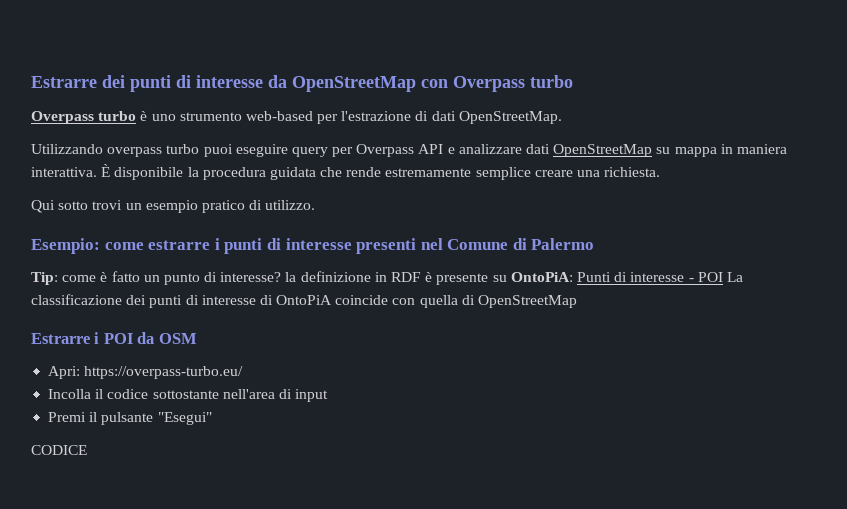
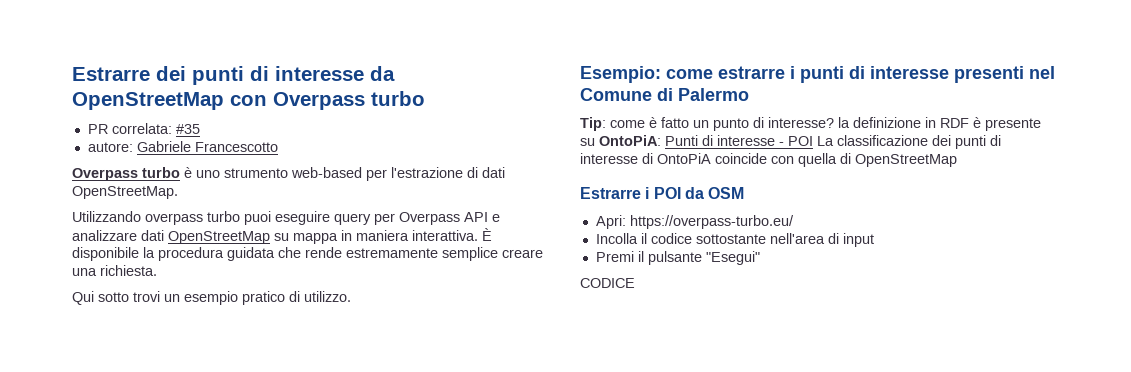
(573, 81) none -> [87,123,200,134] [87,141,278,152] // PR correlata: #35 // autore: Gabriele Francescotto

